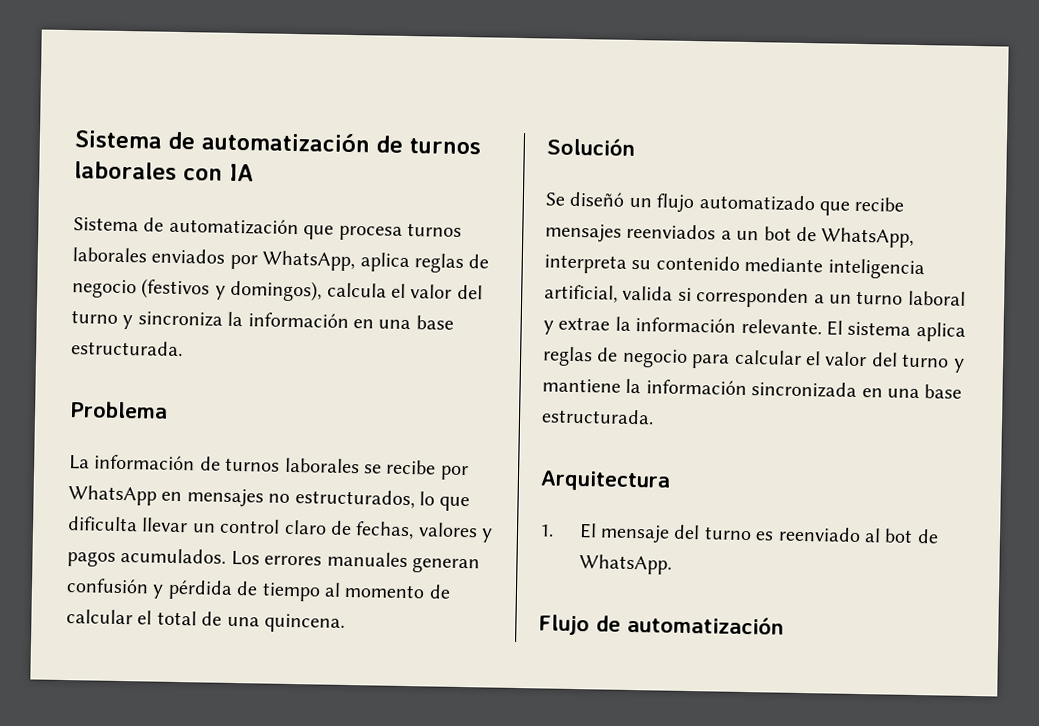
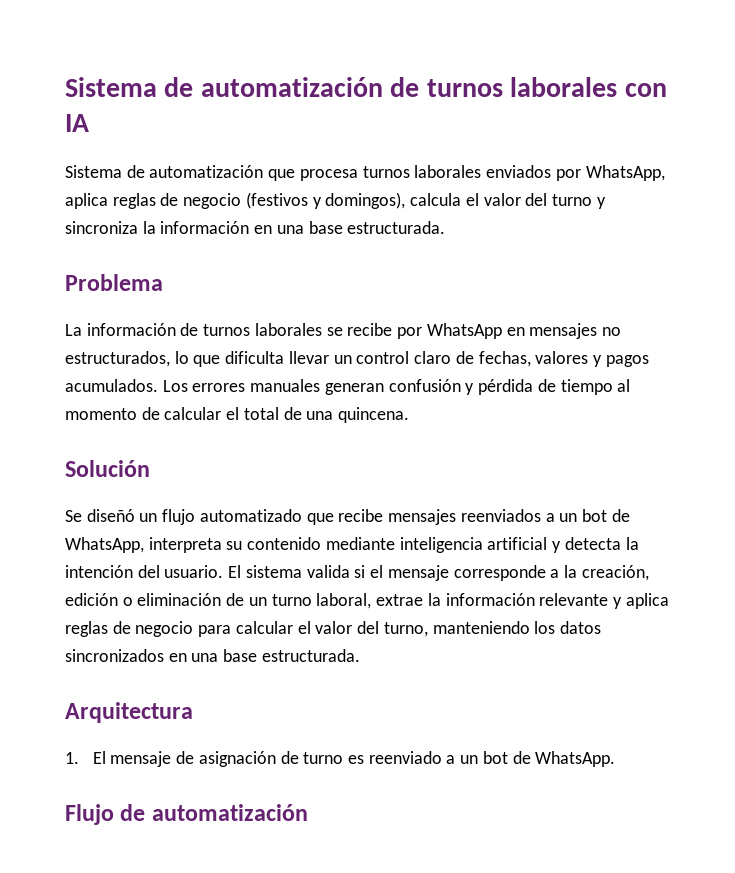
[544,284,966,309] [543,316,912,336] artificial, valida si corresponden a un turno laboral y extrae la información relevante. El sistema -> [487,537,639,553] [65,565,649,581] [65,593,622,609] artificial y detecta la intención del usuario. El sistema valida si el mensaje corresponde a la creación, edición o eliminación de un turno laboral, extrae la información relevante y
[901,353,965,373] [542,378,858,398] turno y mantiene la información sincronizada -> [383,621,601,637] [65,649,164,662] turno, manteniendo los datos sincronizados
[673,524,701,540] del -> [176,751,299,767] de asignación de
[863,528,881,543] al -> [446,755,479,764] a un

